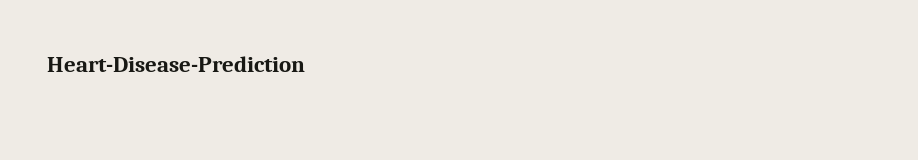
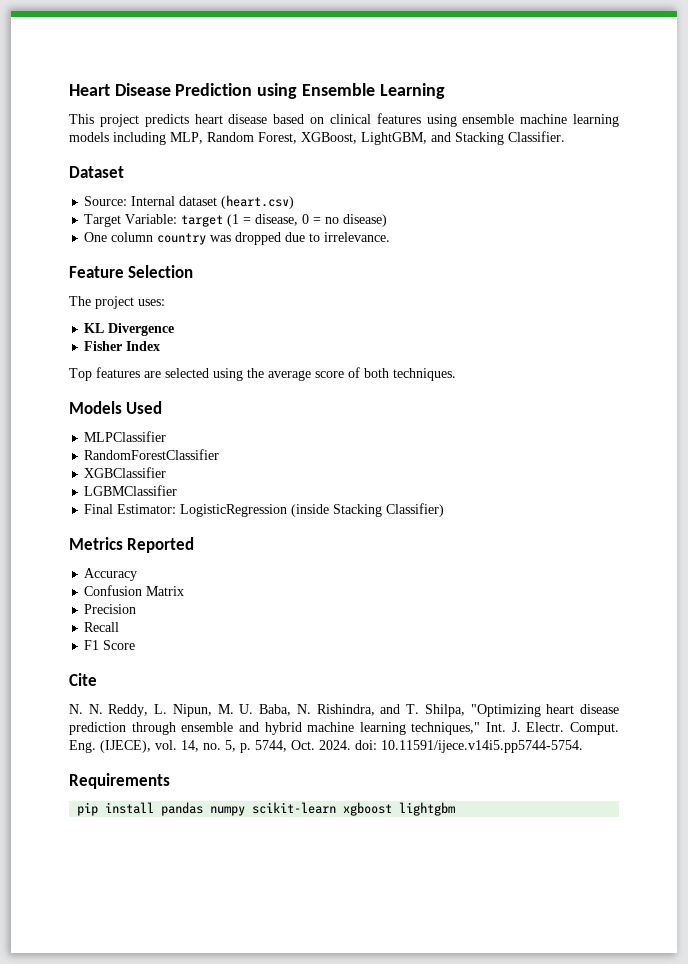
[47,56,305,72] Heart-Disease-Prediction -> [69,83,445,99] [69,113,619,127] [69,131,565,145] [69,166,124,178] [84,195,295,209] [84,214,388,227] [84,232,391,245] [69,265,194,278] [69,296,165,309] [84,323,175,336] [84,341,161,351] [69,367,456,381] [69,401,163,414] [84,431,167,442] [84,449,220,460] [84,467,167,478] [84,485,178,496] [84,503,445,517] [69,537,195,553] [84,568,138,581] [84,585,185,596] [84,604,137,614] [84,622,120,632] [84,640,136,650] [69,673,97,686] [69,704,619,717] [69,722,619,735] [69,740,583,753] [69,773,170,789] [77,802,456,816] Heart Disease Prediction using Ensemble Learning // This project predicts heart disease based on clinical features using ensemble machine learning models including MLP, Random Forest, XGBoost, LightGBM, and Stacking Classifier. // Dataset // Source: Internal dataset (heart.csv) // Target Variable: target (1 = disease, 0 = no disease) // One column country was dropped due to irrelevance. // Feature Selection // The project uses: // KL Divergence // Fisher Index // Top features are selected using the average score of both techniques. // Models Used // MLPClassifier // RandomForestClassifier // XGBClassifier // LGBMClassifier // Final Estimator: LogisticRegression (inside Stacking Classifier) // Metrics Reported // Accuracy // Confusion Matrix // Precision // Recall // F1 Score // Cite // N. N. Reddy, L. Nipun, M. U. Baba, N. Rishindra, and T. Shilpa, "Optimizing heart disease prediction through ensemble and hybrid machine learning techniques," Int. J. Electr. Comput. Eng. (IJECE), vol. 14, no. 5, p. 5744, Oct. 2024. doi: 10.11591/ijece.v14i5.pp5744-5754. // Requirements // pip install pandas numpy scikit-learn xgboost lightgbm

